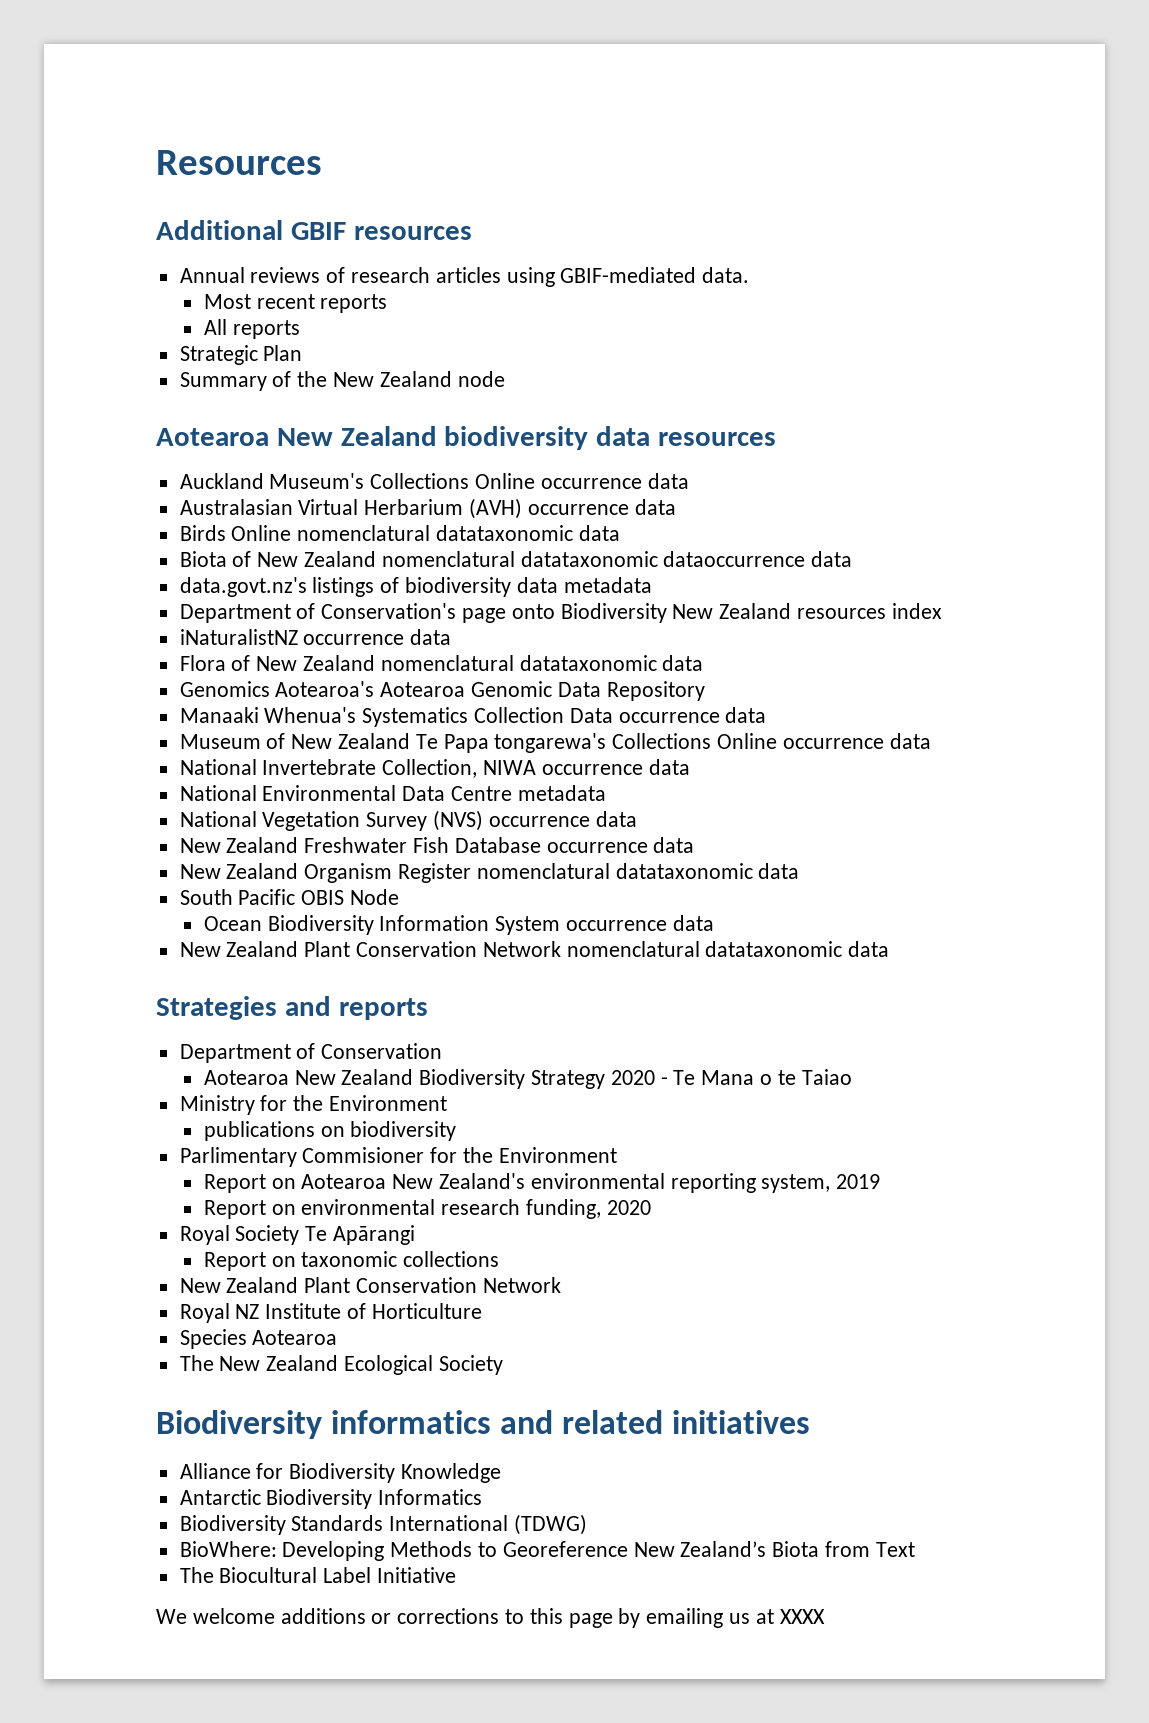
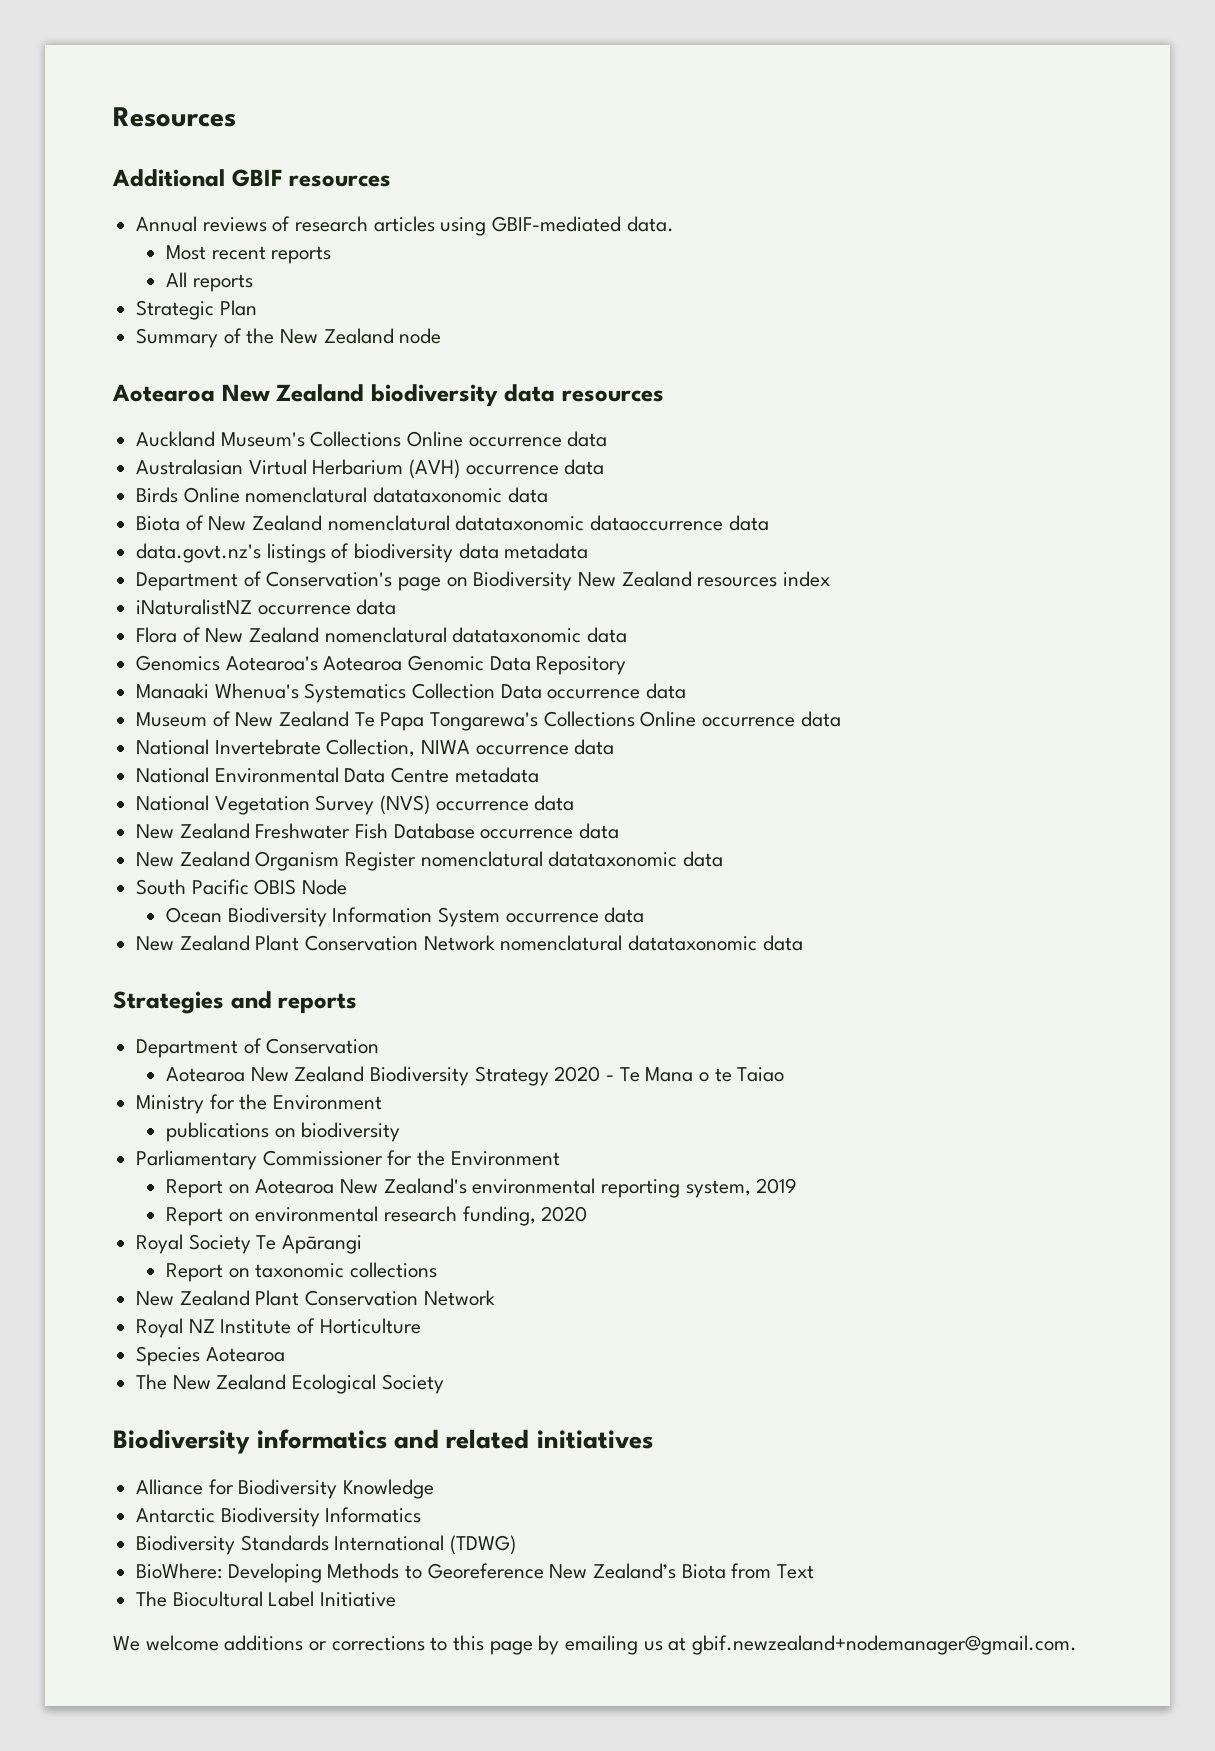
[511,604,555,619] onto -> [446,577,468,587] on
[494,733,607,753] tongarewa's -> [430,712,539,731] Tongarewa's
[179,1147,425,1167] Parlimentary Commisioner -> [136,1150,383,1170] Parliamentary Commissioner
[779,1609,825,1624] XXXX -> [692,1635,1078,1655] gbif.newzealand+nodemanager@gmail.com.

